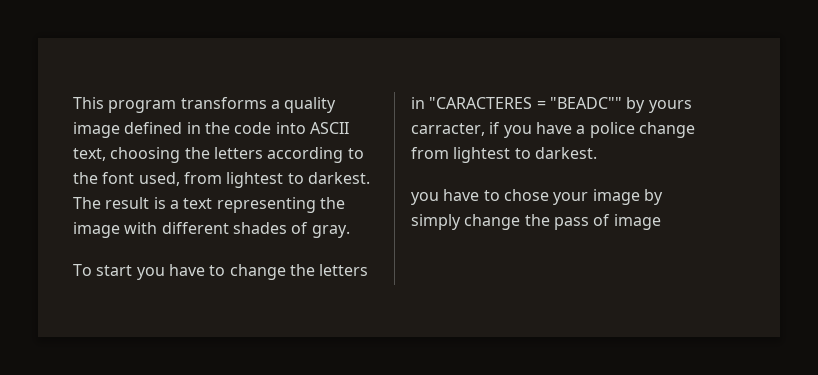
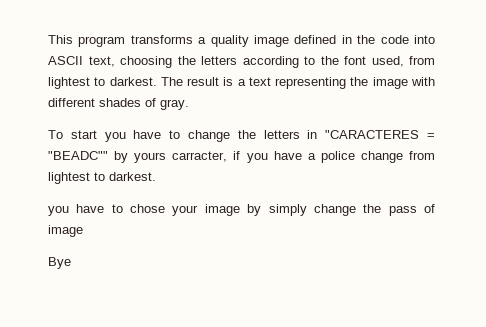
(661, 222) none -> [48,257,71,269] // Bye

